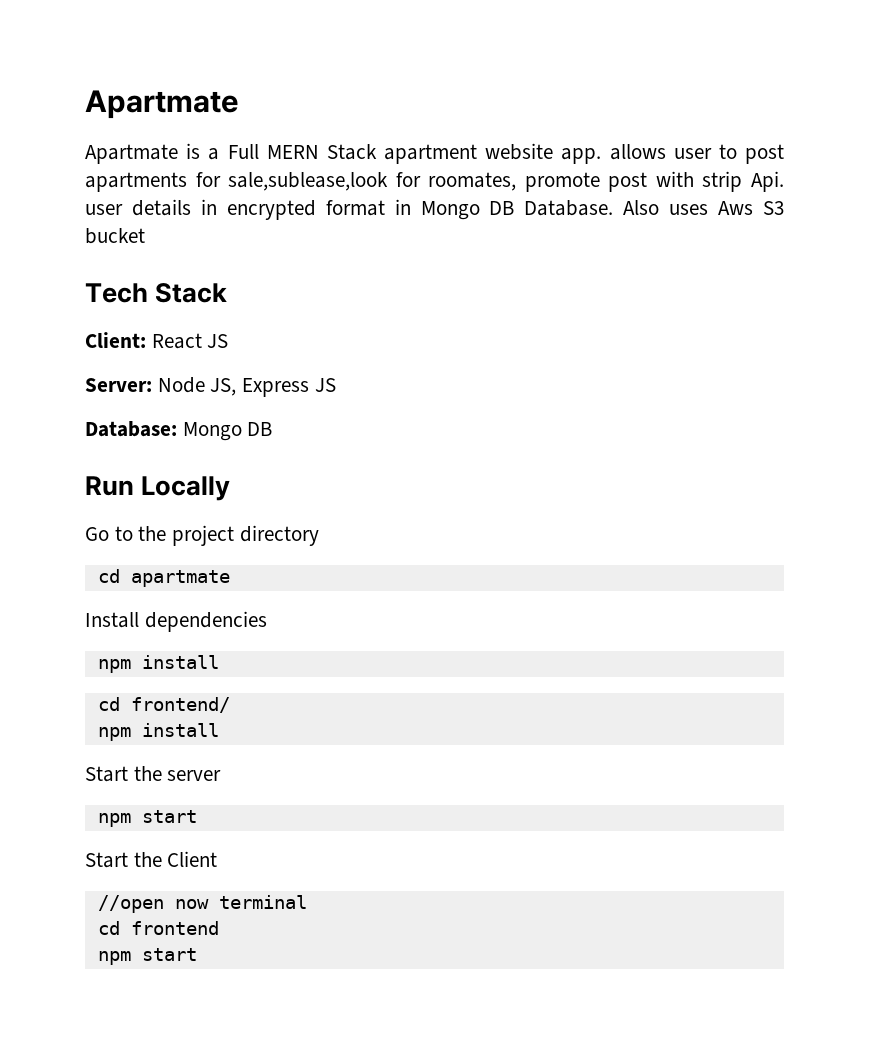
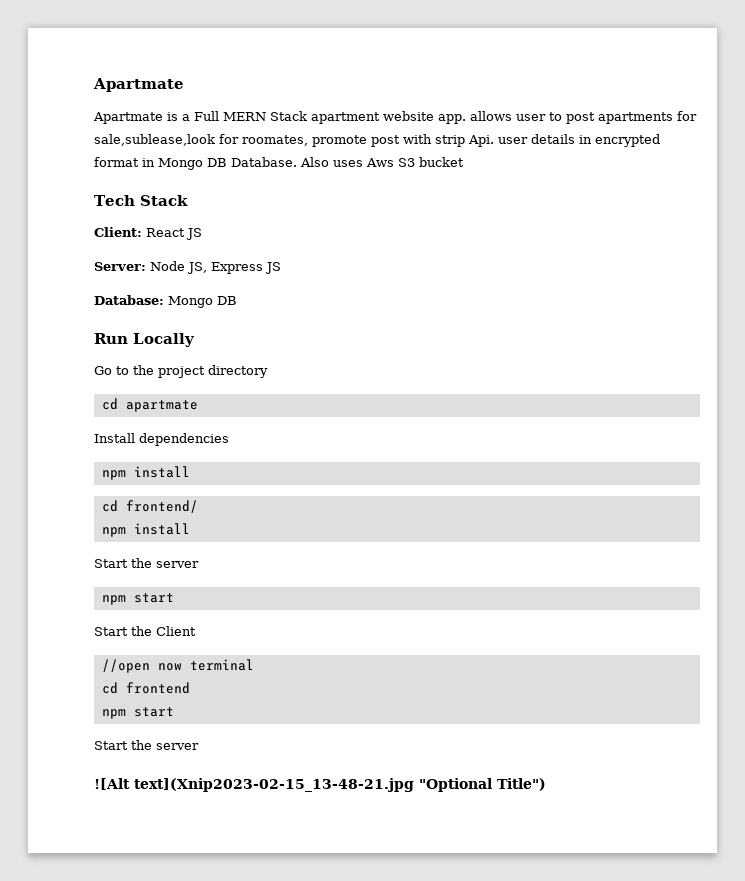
(197, 954) none -> [94,740,199,750] [94,778,546,792] // Start the server // ![Alt text](Xnip2023-02-15_13-48-21.jpg "Optional Title")

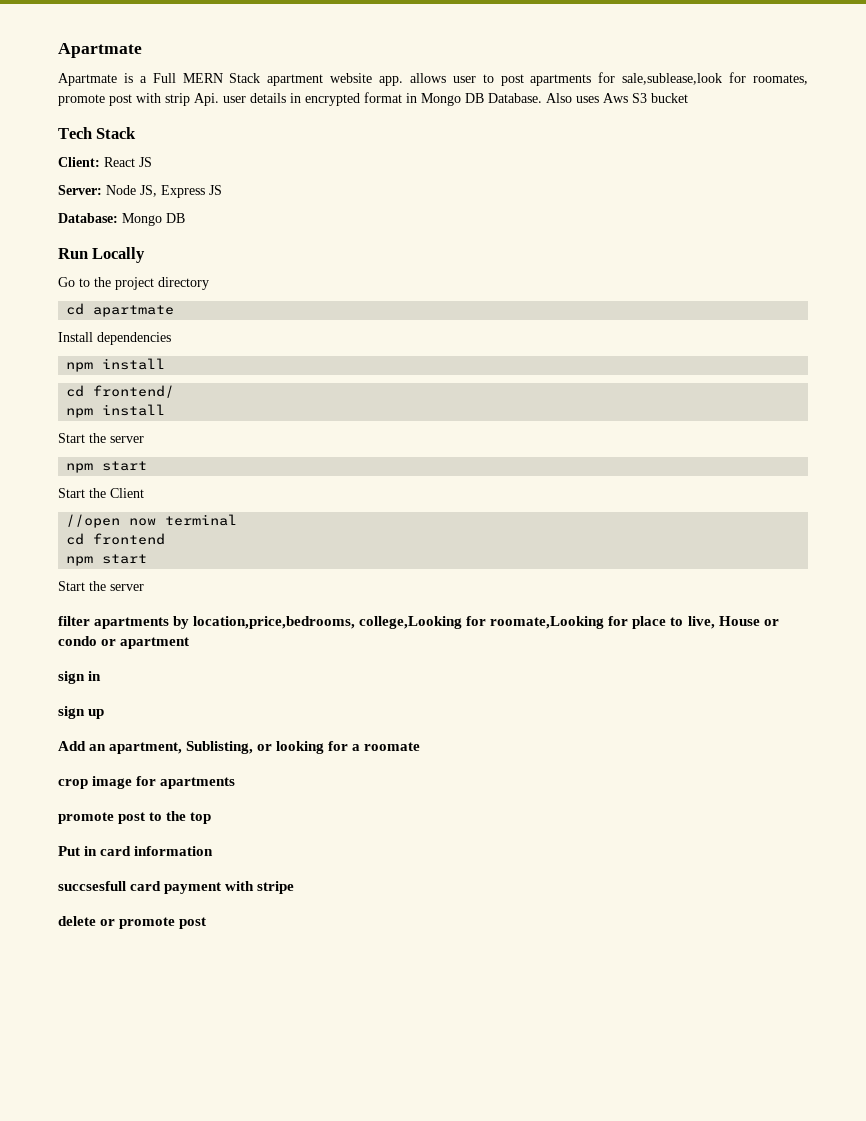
[94,778,546,792] ![Alt text](Xnip2023-02-15_13-48-21.jpg "Optional Title") -> [58,616,779,629] [58,636,190,649] [58,671,102,684] [58,706,105,719] [58,741,421,754] [58,776,236,789] [58,811,212,824] [58,846,214,856] [58,881,295,894] [58,916,207,929] filter apartments by location,price,bedrooms, college,Looking for roomate,Looking for place to live, House or condo or apartment // sign in // sign up // Add an apartment, Sublisting, or looking for a roomate // crop image for apartments // promote post to the top // Put in card information // succsesfull card payment with stripe // delete or promote post

